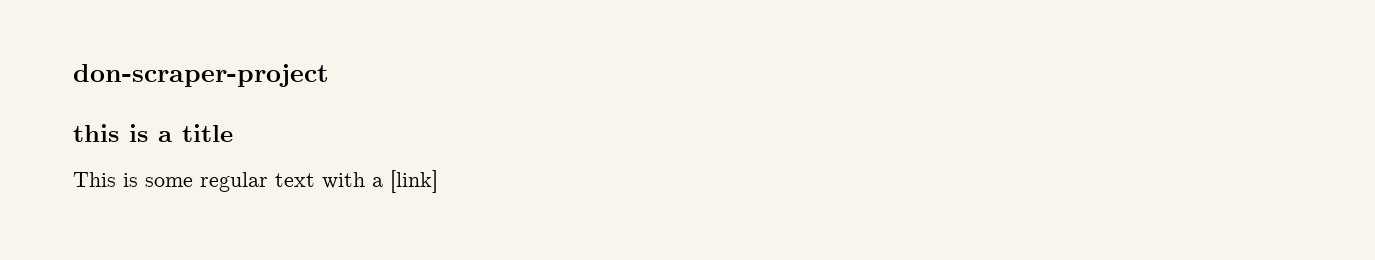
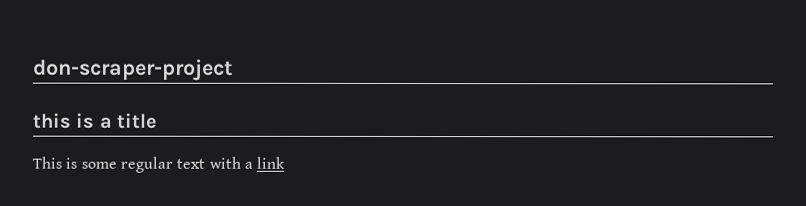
[390,170,438,193] [link] -> [256,156,286,169] link

